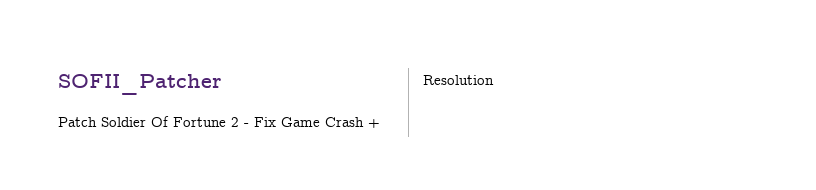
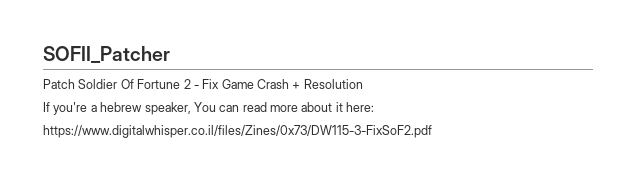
(494, 80) none -> [43,102,375,115] [43,125,432,138] // If you're a hebrew speaker, You can read more about it here: // https://www.digitalwhisper.co.il/files/Zines/0x73/DW115-3-FixSoF2.pdf

